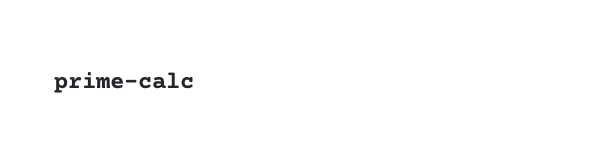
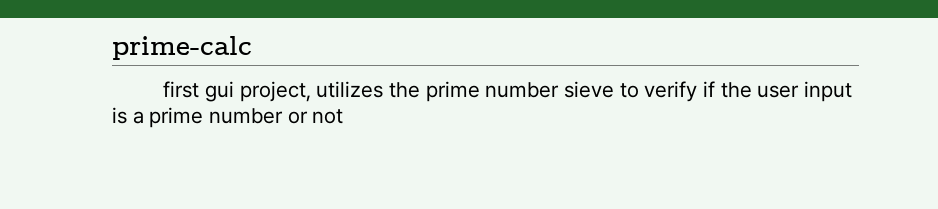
(194, 82) none -> [163,81,853,102] [112,107,344,128] // first gui project, utilizes the prime number sieve to verify if the user input is a prime number or not

